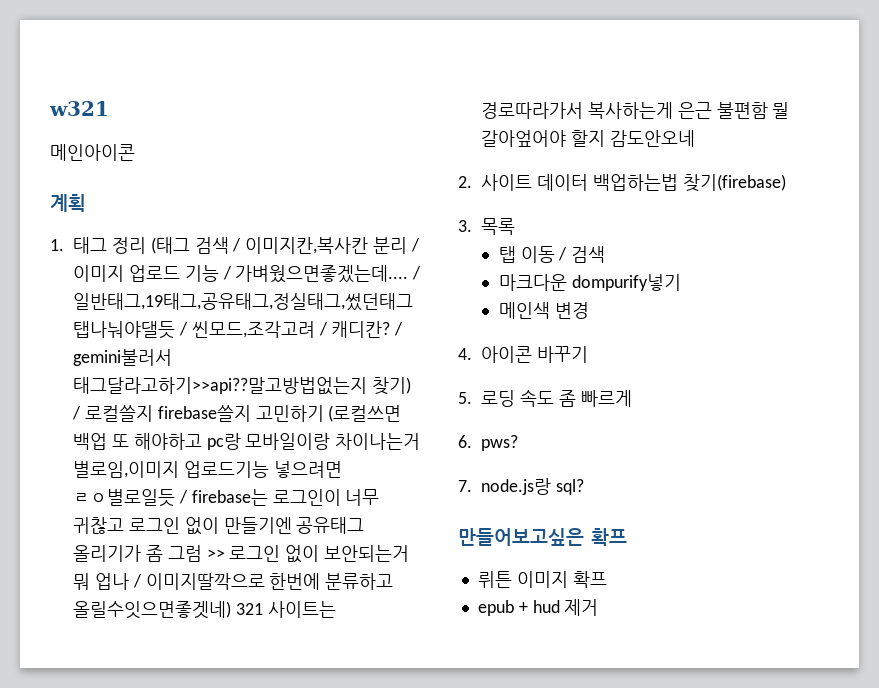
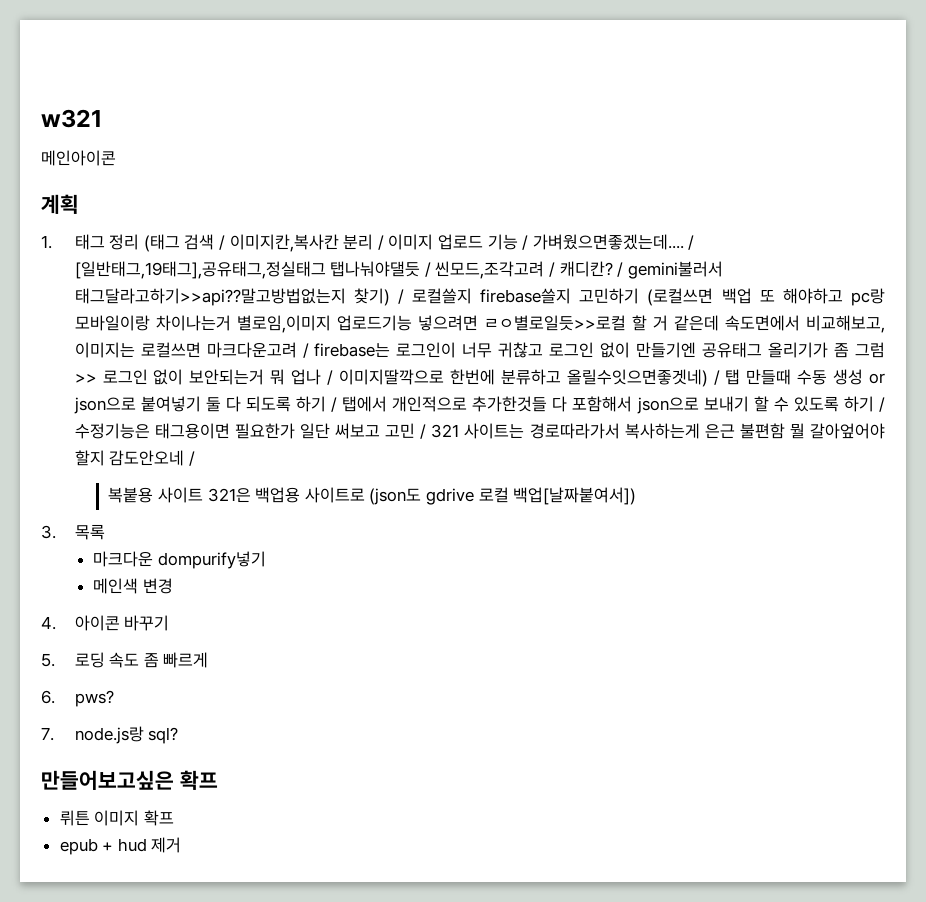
[73,293,413,311] 일반태그,19태그,공유태그,정실태그,썼던태그 -> [74,261,326,279] [일반태그,19태그],공유태그,정실태그
[73,489,175,507] ㄹㅇ별로일듯 -> [483,315,886,333] [74,342,297,358] ㄹㅇ별로일듯>>로컬 할 거 같은데 속도면에서 비교해보고, 이미지는 로컬쓰면 마크다운고려
(231, 610) none -> [713,369,885,385] [73,396,886,414] [74,423,427,439] / 탭 만들때 수동 생성 or json으로 붙여넣기 둘 다 되도록 하기 / 탭에서 개인적으로 추가한것들 다 포함해서 json으로 보내기 할 수 있도록 하기 / 수정기능은 태그용이면 필요한가 일단 써보고 고민 /
[458,174,786,192] [458,218,515,235] [498,246,606,263] // 2. 사이트 데이터 백업하는법 찾기(firebase) // 3. 목록 // 탭 이동 / 검색 -> [188,451,195,466] [108,487,637,505] [41,524,105,540] / // 복붙용 사이트 321은 백업용 사이트로 (json도 gdrive 로컬 백업[날짜붙여서]) // 3. 목록

